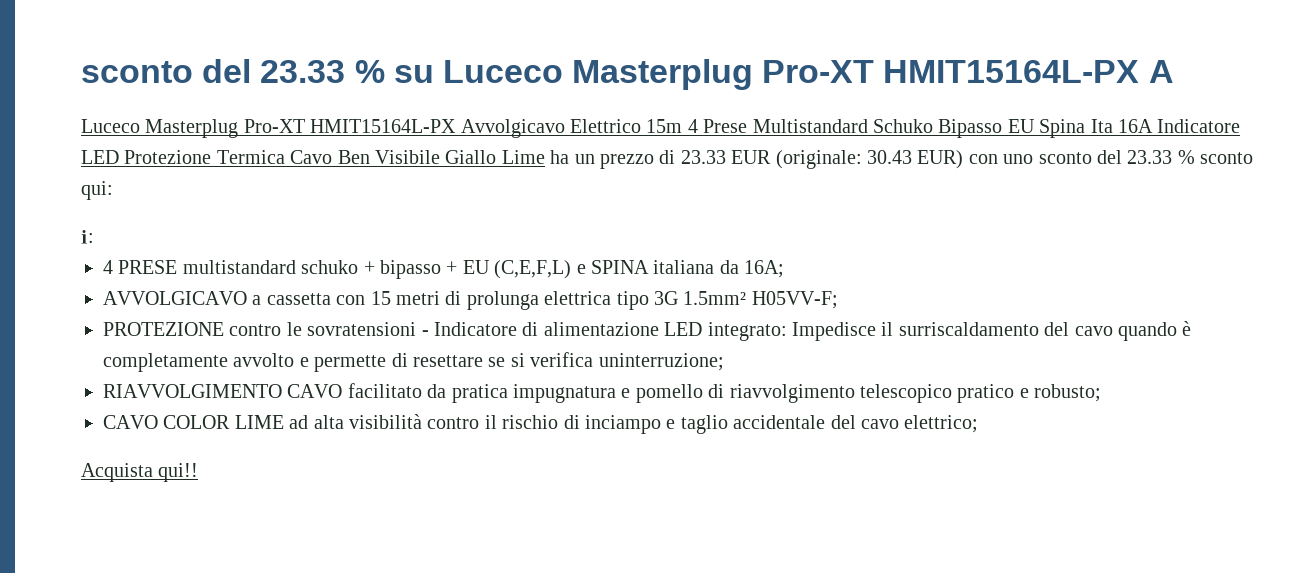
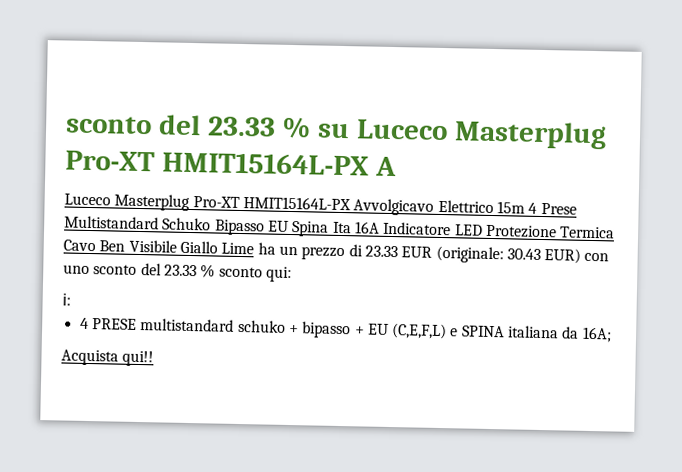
[103,291,838,310] [103,321,1192,341] [103,352,724,372] [103,383,1102,403] [103,414,979,434] // AVVOLGICAVO a cassetta con 15 metri di prolunga elettrica tipo 3G 1.5mm² H05VV-F; // PROTEZIONE contro le sovratensioni - Indicatore di alimentazione LED integrato: Impedisce il surriscaldamento del cavo quando è completamente avvolto e permette di resettare se si verifica uninterruzione; // RIAVVOLGIMENTO CAVO facilitato da pratica impugnatura e pomello di riavvolgimento telescopico pratico e robusto; // CAVO COLOR LIME ad alta visibilità contro il rischio di inciampo e taglio accidentale del cavo elettrico; -> (612, 334) none

